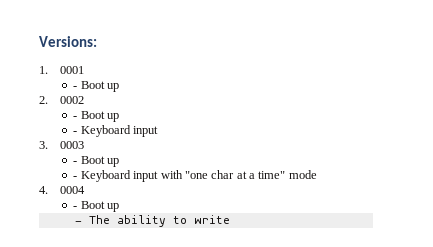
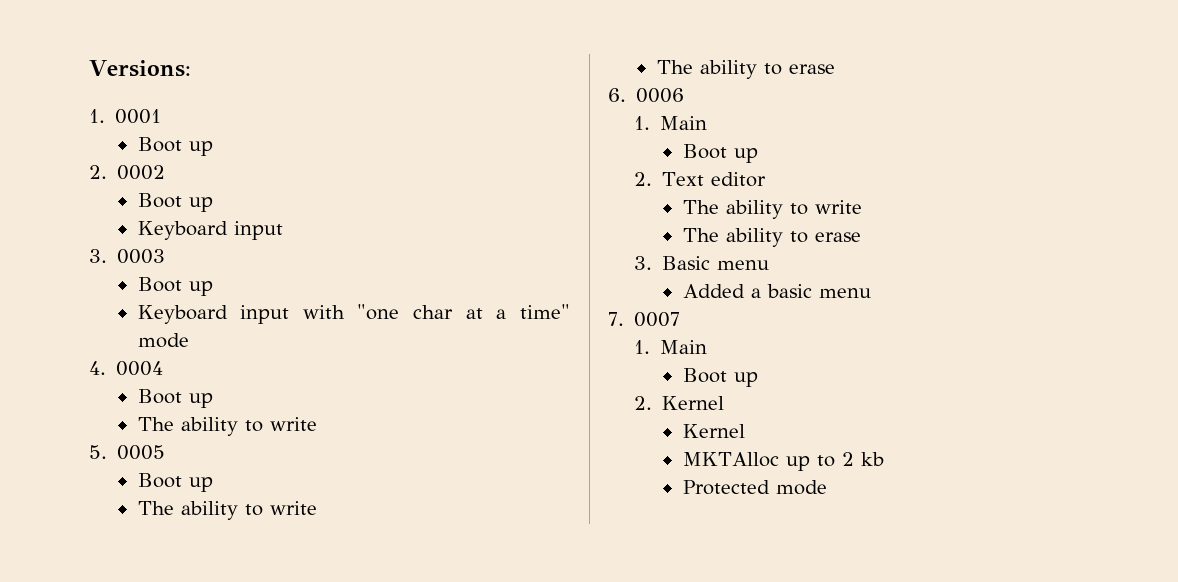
[73,86,78,89] - -> (162, 116) none
[73,111,120,122] [73,131,78,134] - Boot up // - -> [137,193,213,212] Boot up //
[73,156,120,167] [73,176,78,179] - Boot up // - -> [137,277,213,296] Boot up //
[73,201,120,212] [74,215,230,227] - Boot up // - The ability to write -> [137,389,213,408] [137,417,317,436] [89,445,166,460] [137,473,213,492] [137,501,317,520] [656,60,835,79] [608,88,685,103] [634,116,708,130] [682,144,758,163] [634,172,767,187] [682,200,862,219] [682,228,861,247] [634,256,770,270] [682,284,871,298] [608,312,681,327] [634,340,708,354] [682,368,758,387] [634,396,725,410] [682,424,745,438] [682,452,884,471] [682,480,827,495] Boot up // The ability to write // 5. 0005 // Boot up // The ability to write // The ability to erase // 6. 0006 // 1. Main // Boot up // 2. Text editor // The ability to write // The ability to erase // 3. Basic menu // Added a basic menu // 7. 0007 // 1. Main // Boot up // 2. Kernel // Kernel // MKTAlloc up to 2 kb // Protected mode

